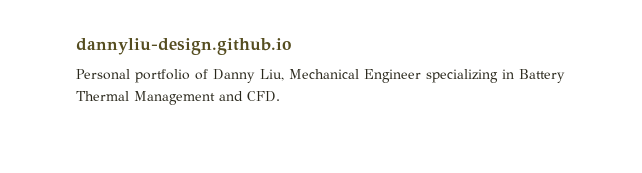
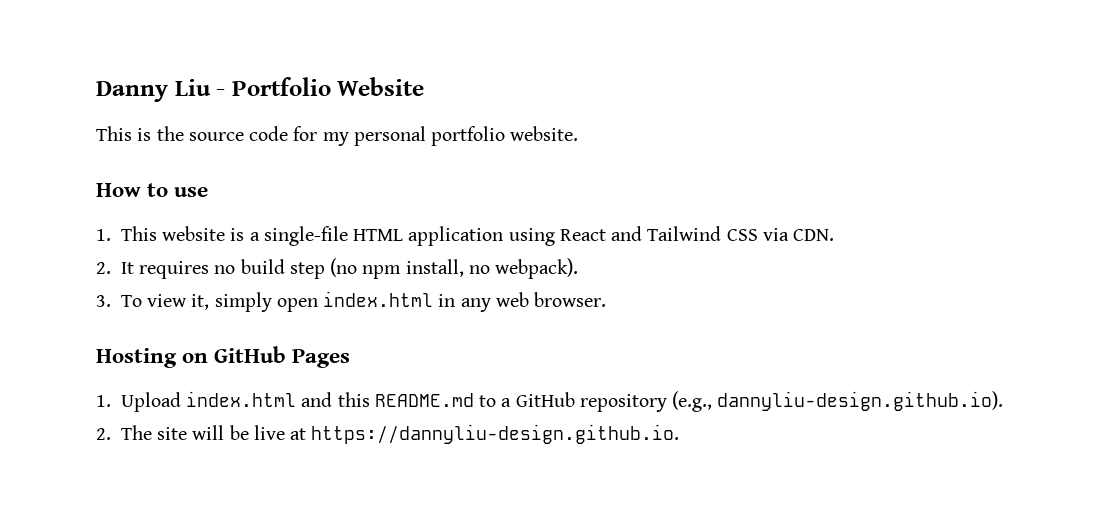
[76,38,291,55] [76,69,565,83] [76,91,280,105] dannyliu-design.github.io // Personal portfolio of Danny Liu, Mechanical Engineer specializing in Battery Thermal Management and CFD. -> [96,77,425,102] [96,126,579,146] [96,183,209,197] [96,226,835,246] [96,258,579,279] [96,291,607,312] [96,346,351,368] [96,391,1004,412] [96,424,680,444] Danny Liu - Portfolio Website // This is the source code for my personal portfolio website. // How to use // 1. This website is a single-file HTML application using React and Tailwind CSS via CDN. // 2. It requires no build step (no npm install, no webpack). // 3. To view it, simply open index.html in any web browser. // Hosting on GitHub Pages // 1. Upload index.html and this README.md to a GitHub repository (e.g., dannyliu-design.github.io). // 2. The site will be live at https://dannyliu-design.github.io.

